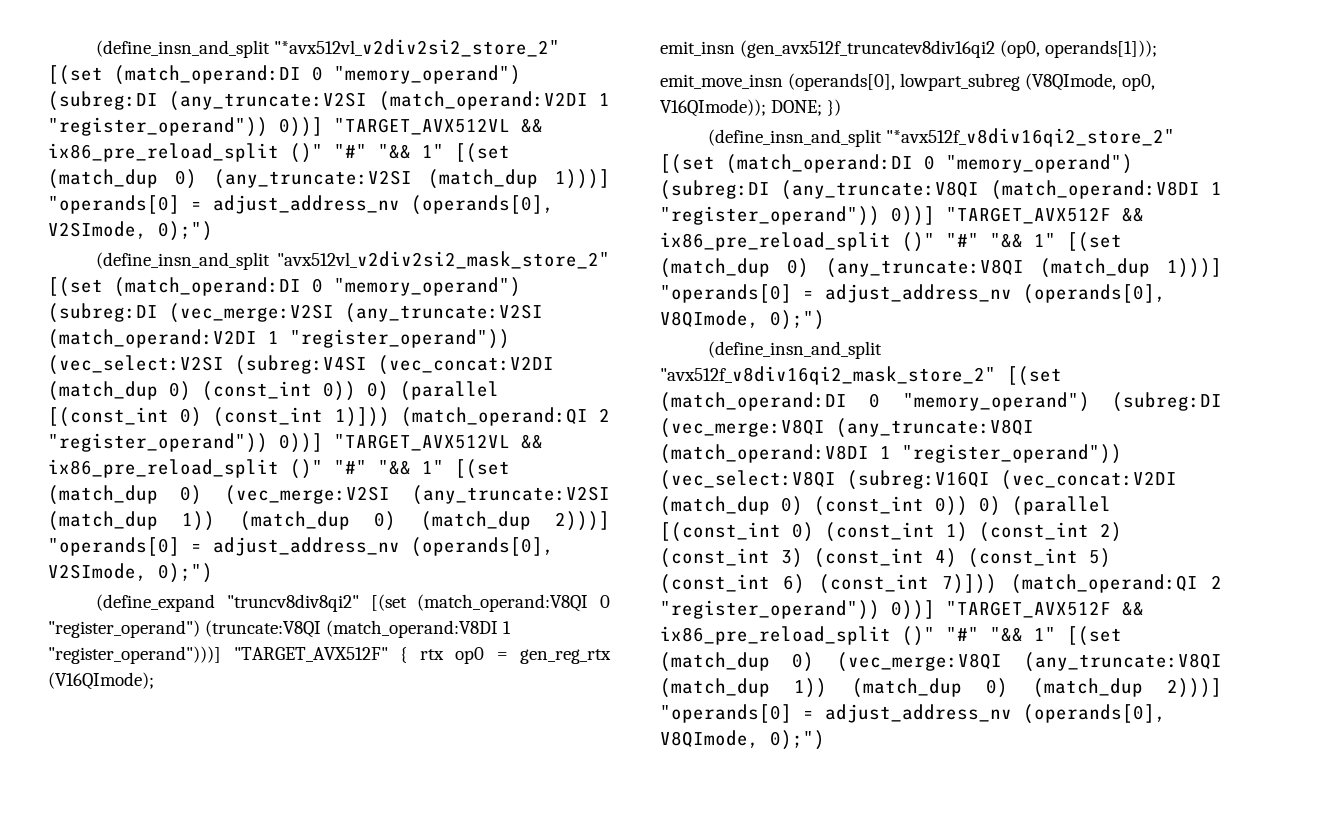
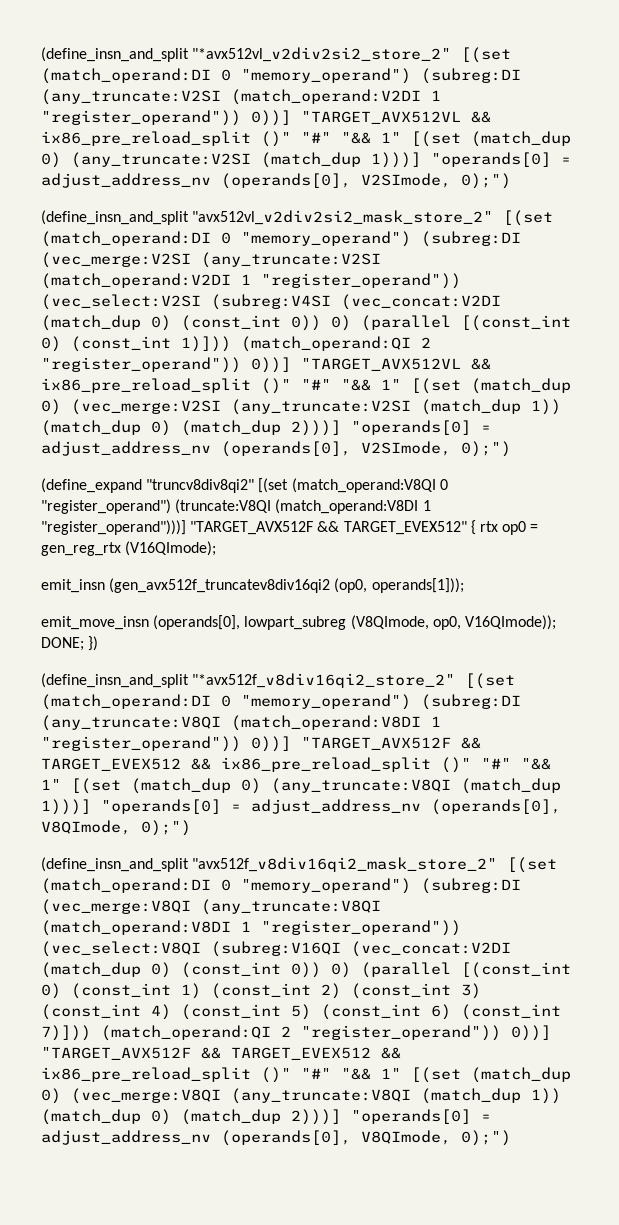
[233,647,388,662] "TARGET_AVX512F" -> [190,521,467,535] "TARGET_AVX512F && TARGET_EVEX512"
(1144, 214) none -> [41,758,211,771] TARGET_EVEX512 &&
(1144, 608) none -> [231,1047,401,1060] TARGET_EVEX512 &&

